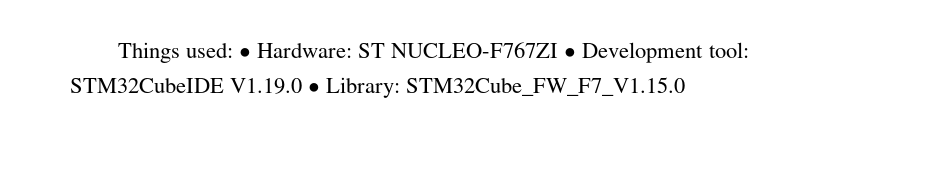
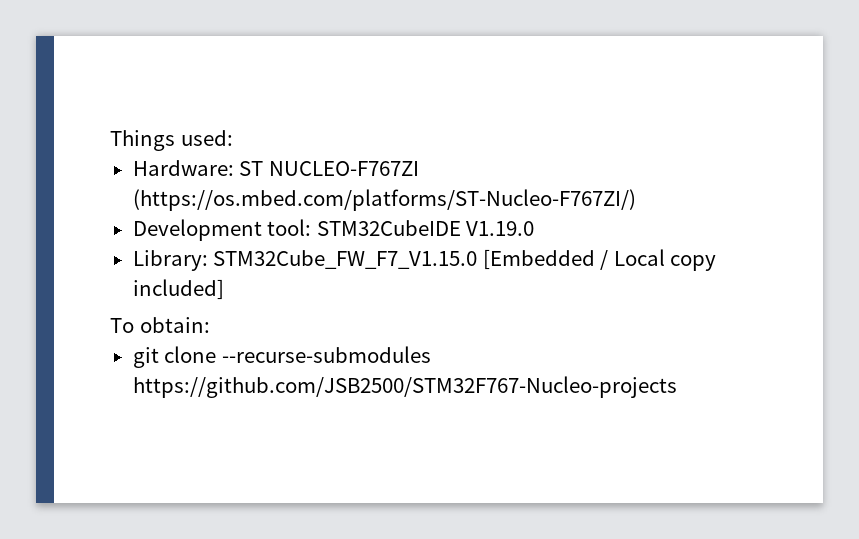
[239,48,252,58] • -> (233, 138) //
[564,48,577,58] • -> [132,189,636,211] (https://os.mbed.com/platforms/ST-Nucleo-F767ZI/) //
[308,83,321,93] • -> (535, 228) //
(686, 86) none -> [482,249,717,271] [132,279,224,300] [110,317,210,333] [132,346,431,368] [132,376,677,398] [Embedded / Local copy included] // To obtain: // git clone --recurse-submodules https://github.com/JSB2500/STM32F767-Nucleo-projects

